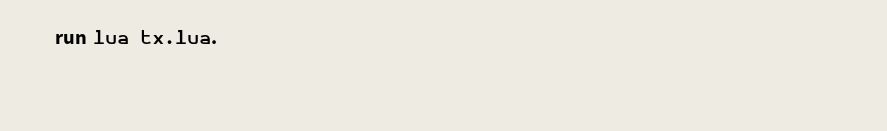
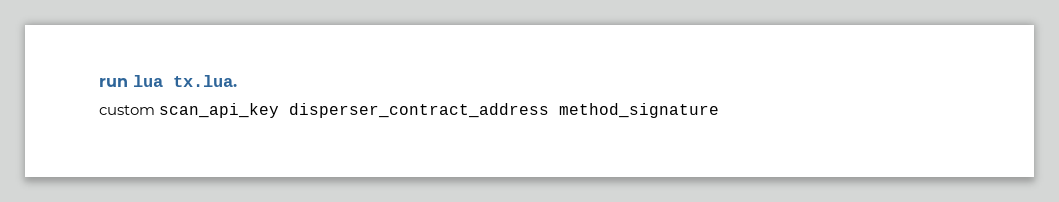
(217, 37) none -> [99,103,720,118] // custom scan_api_key disperser_contract_address method_signature

